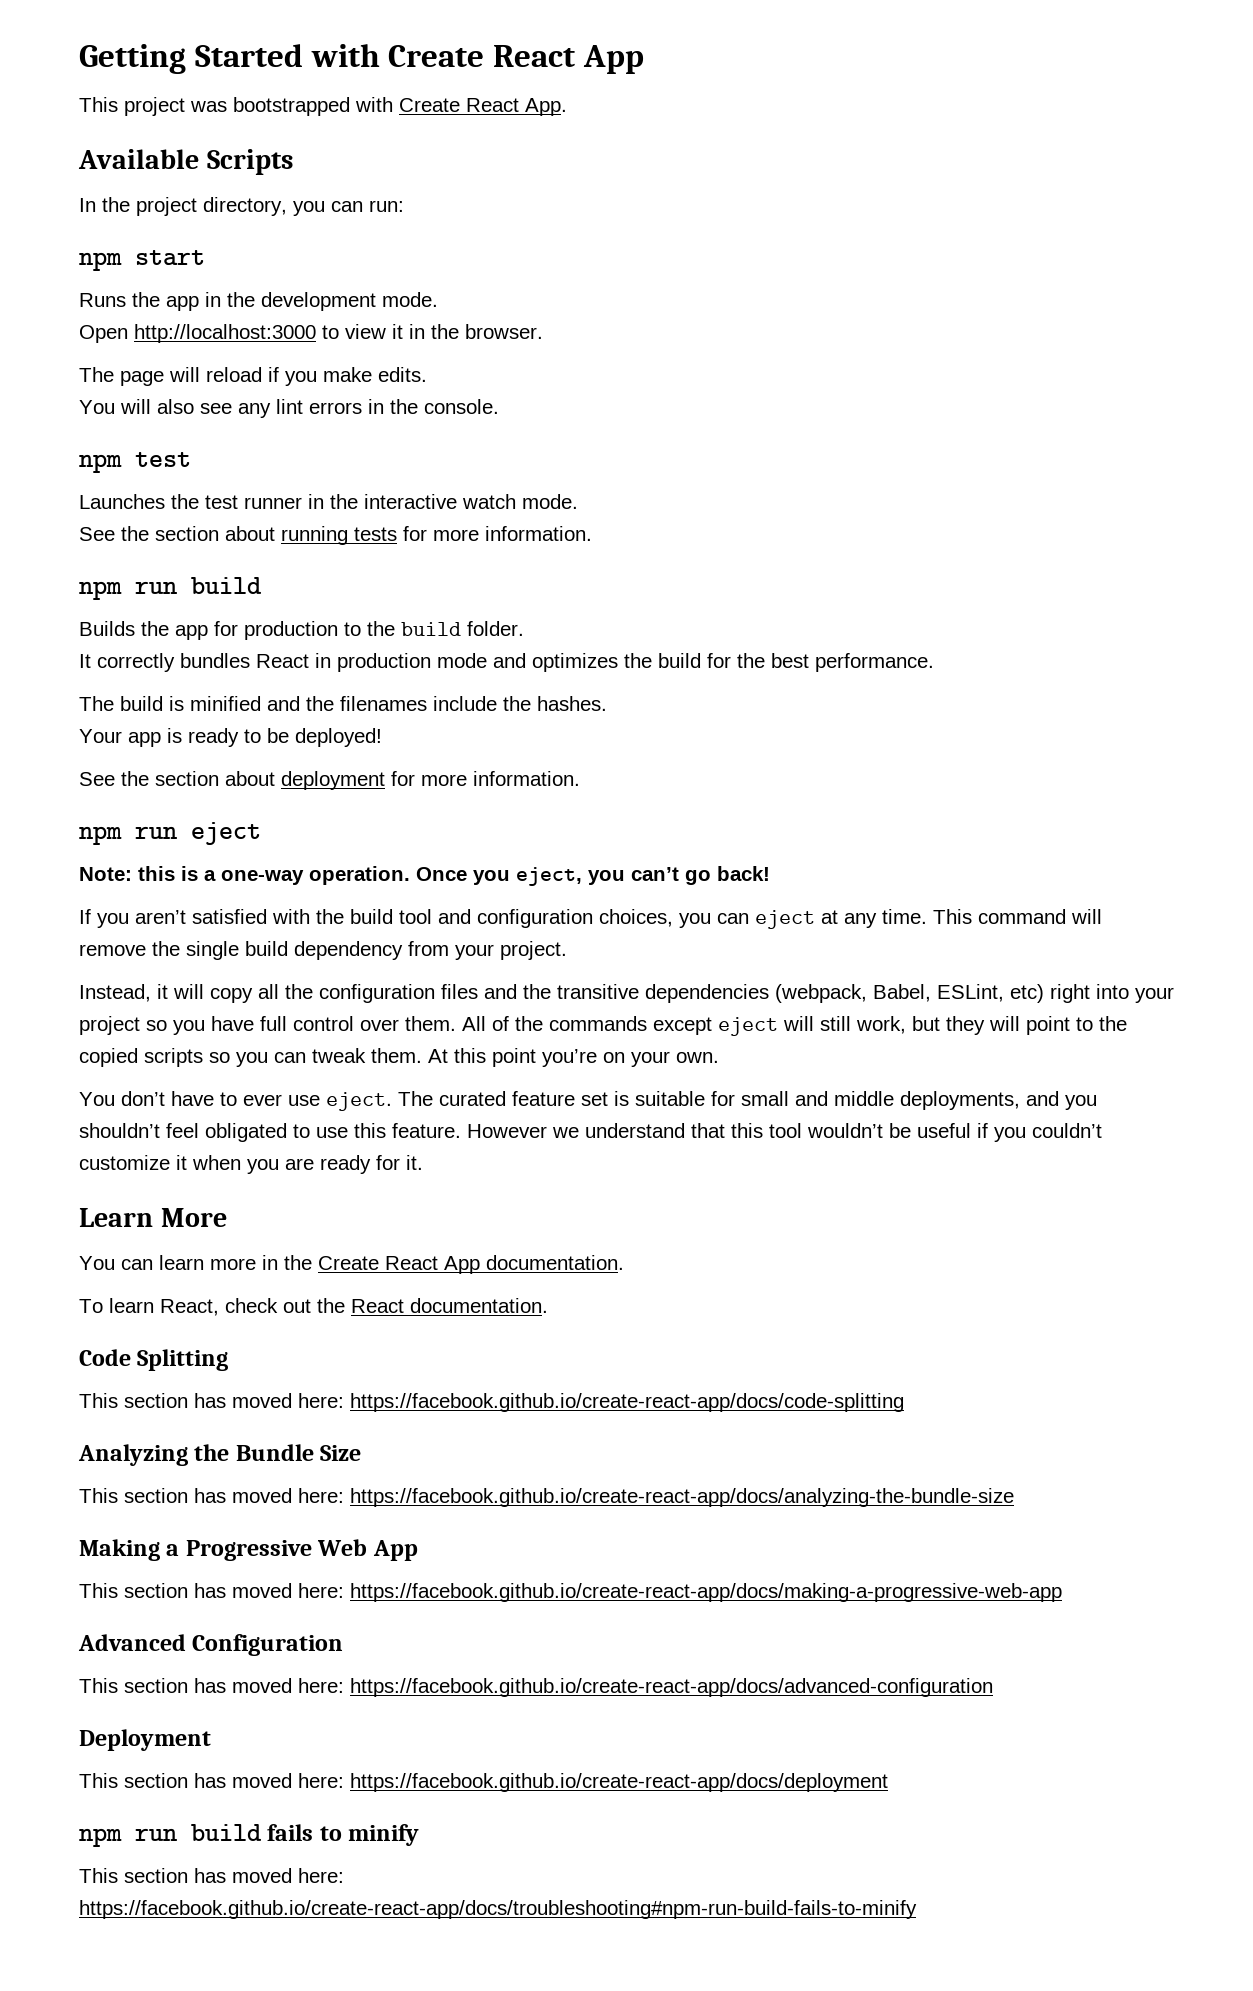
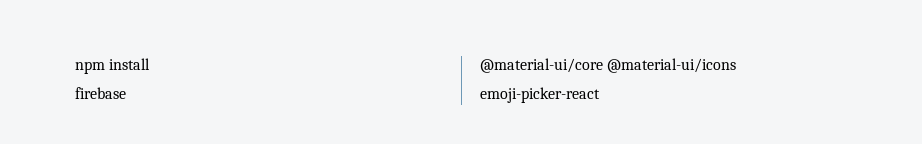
[79,44,644,74] [79,97,567,116] [78,149,293,175] [79,197,404,216] [79,250,205,271] [79,292,438,311] [79,324,543,343] [79,367,427,386] [79,399,499,418] [79,452,191,473] [79,494,578,509] [79,526,592,545] [79,577,262,600] [79,621,524,640] [79,653,934,672] [79,696,607,711] [79,728,382,747] [79,771,580,790] [79,822,261,845] [79,866,770,886] [79,909,1102,929] [79,941,567,960] [79,984,1174,1003] [79,1016,1127,1036] [79,1048,719,1067] [79,1091,1097,1111] [79,1123,1102,1142] [79,1155,423,1174] [79,1208,227,1227] [79,1255,624,1274] [79,1298,548,1316] [79,1349,229,1371] [79,1393,904,1412] [78,1444,362,1466] [79,1488,1014,1507] [79,1539,418,1561] [79,1583,1062,1602] [78,1634,344,1656] [79,1678,993,1697] [79,1729,211,1751] [79,1773,888,1792] [79,1824,420,1847] [79,1868,344,1883] [79,1900,917,1919] Getting Started with Create React App // This project was bootstrapped with Create React App. // Available Scripts // In the project directory, you can run: // npm start // Runs the app in the development mode. // Open http://localhost:3000 to view it in the browser. // The page will reload if you make edits. // You will also see any lint errors in the console. // npm test // Launches the test runner in the interactive watch mode. // See the section about running tests for more information. // npm run build // Builds the app for production to the build folder. // It correctly bundles React in production mode and optimizes the build for the best performance. // The build is minified and the filenames include the hashes. // Your app is ready to be deployed! // See the section about deployment for more information. // npm run eject // Note: this is a one-way operation. Once you eject, you can’t go back! // If you aren’t satisfied with the build tool and configuration choices, you can eject at any time. This command will remove the single build dependency from your project. // Instead, it will copy all the configuration files and the transitive dependencies (webpack, Babel, ESLint, etc) right into your project so you have full control over them. All of the commands except eject will still work, but they will point to the copied scripts so you can tweak them. At this point you’re on your own. // You don’t have to ever use eject. The curated feature set is suitable for small and middle deployments, and you shouldn’t feel obligated to use this feature. However we understand that this tool wouldn’t be useful if you couldn’t customize it when you are ready for it. // Learn More // You can learn more in the Create React App documentation. // To learn React, check out the React documentation. // Code Splitting // This section has moved here: https://facebook.github.io/create-react-app/docs/code-splitting // Analyzing the Bundle Size // This section has moved here: https://facebook.github.io/create-react-app/docs/analyzing-the-bundle-size // Making a Progressive Web App // This section has moved here: https://facebook.github.io/create-react-app/docs/making-a-progressive-web-app // Advanced Configuration // This section has moved here: https://facebook.github.io/create-react-app/docs/advanced-configuration // Deployment // This section has moved here: https://facebook.github.io/create-react-app/docs/deployment // npm run build fails to minify // This section has moved here: https://facebook.github.io/create-react-app/docs/troubleshooting#npm-run-build-fails-to-minify -> [75,58,151,74] [75,87,126,99] [480,58,737,73] [480,87,600,103] npm install // firebase // @material-ui/core @material-ui/icons // emoji-picker-react

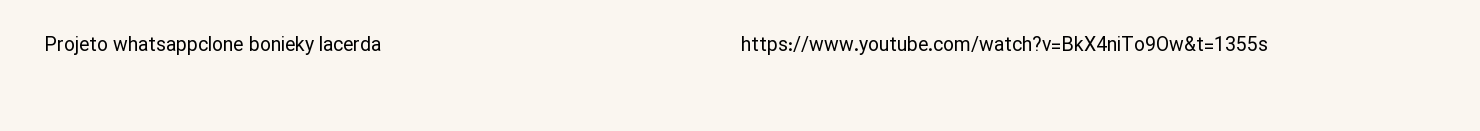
[75,58,151,74] [75,87,126,99] [480,58,737,73] [480,87,600,103] npm install // firebase // @material-ui/core @material-ui/icons // emoji-picker-react -> [44,36,1268,55] Projeto whatsappclone bonieky lacerda https://www.youtube.com/watch?v=BkX4niTo9Ow&t=1355s

